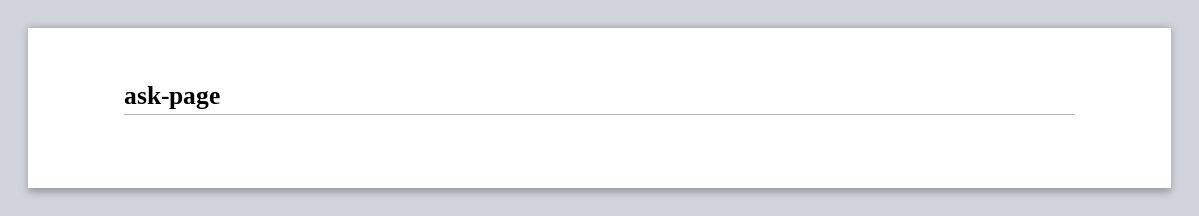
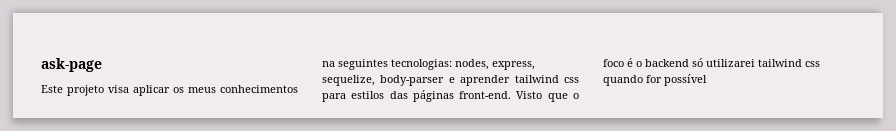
(220, 97) none -> [41,85,298,96] [322,59,535,70] [322,75,579,86] [322,90,579,102] [603,58,820,67] [603,74,707,86] // Este projeto visa aplicar os meus conhecimentos na seguintes tecnologias: nodes, express, sequelize, body-parser e aprender tailwind css para estilos das páginas front-end. Visto que o foco é o backend só utilizarei tailwind css quando for possível

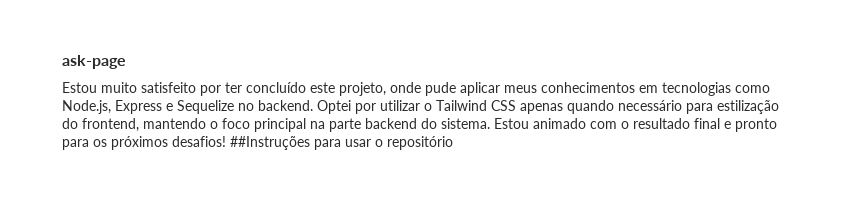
[41,85,298,96] [322,59,535,70] [322,75,579,86] [322,90,579,102] [603,58,820,67] [603,74,707,86] Este projeto visa aplicar os meus conhecimentos na seguintes tecnologias: nodes, express, sequelize, body-parser e aprender tailwind css para estilos das páginas front-end. Visto que o foco é o backend só utilizarei tailwind css quando for possível -> [62,82,770,96] [62,100,779,114] [62,118,777,132] [62,136,453,150] Estou muito satisfeito por ter concluído este projeto, onde pude aplicar meus conhecimentos em tecnologias como Node.js, Express e Sequelize no backend. Optei por utilizar o Tailwind CSS apenas quando necessário para estilização do frontend, mantendo o foco principal na parte backend do sistema. Estou animado com o resultado final e pronto para os próximos desafios! ##Instruções para usar o repositório

